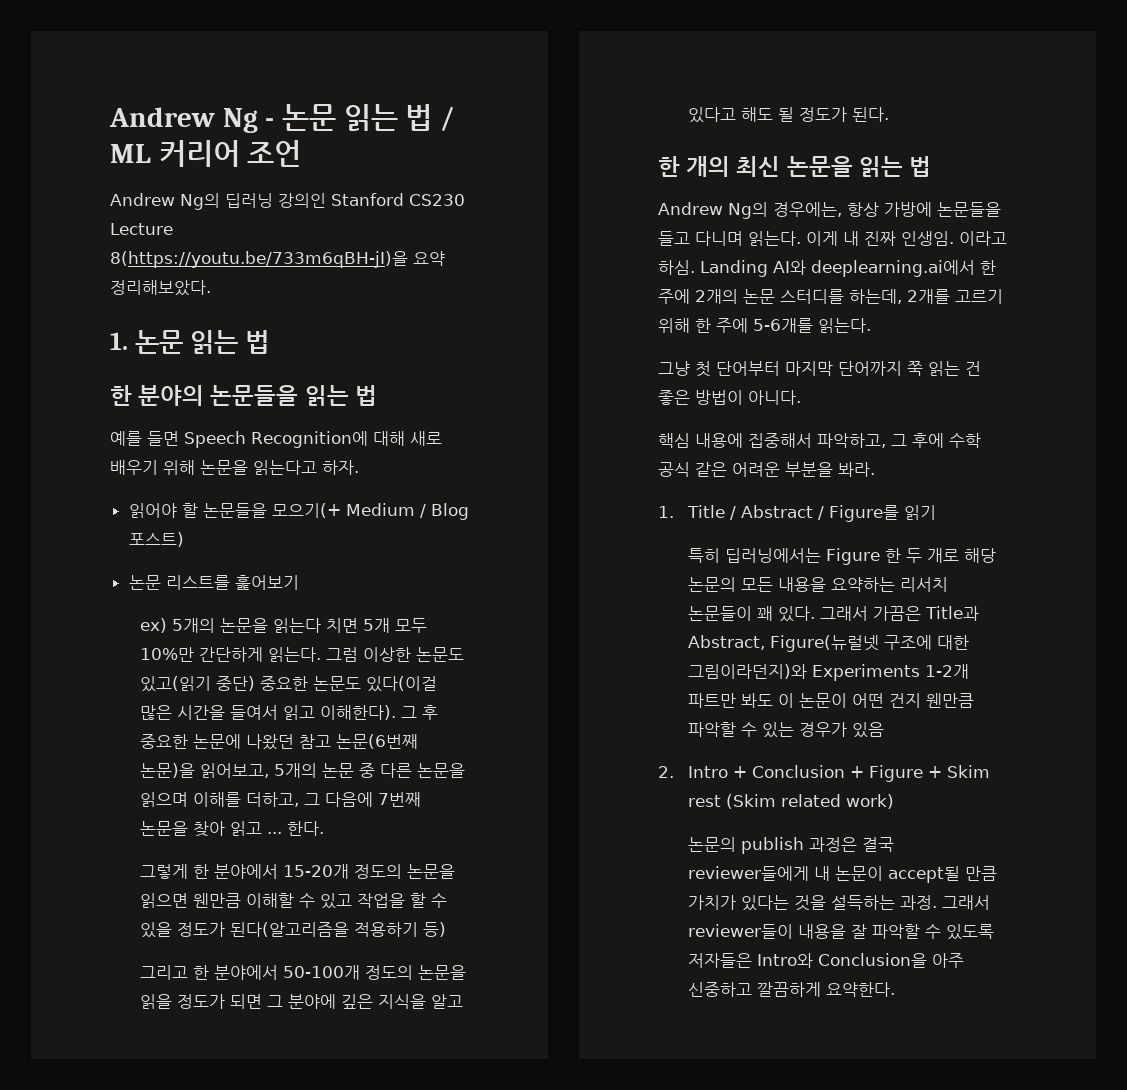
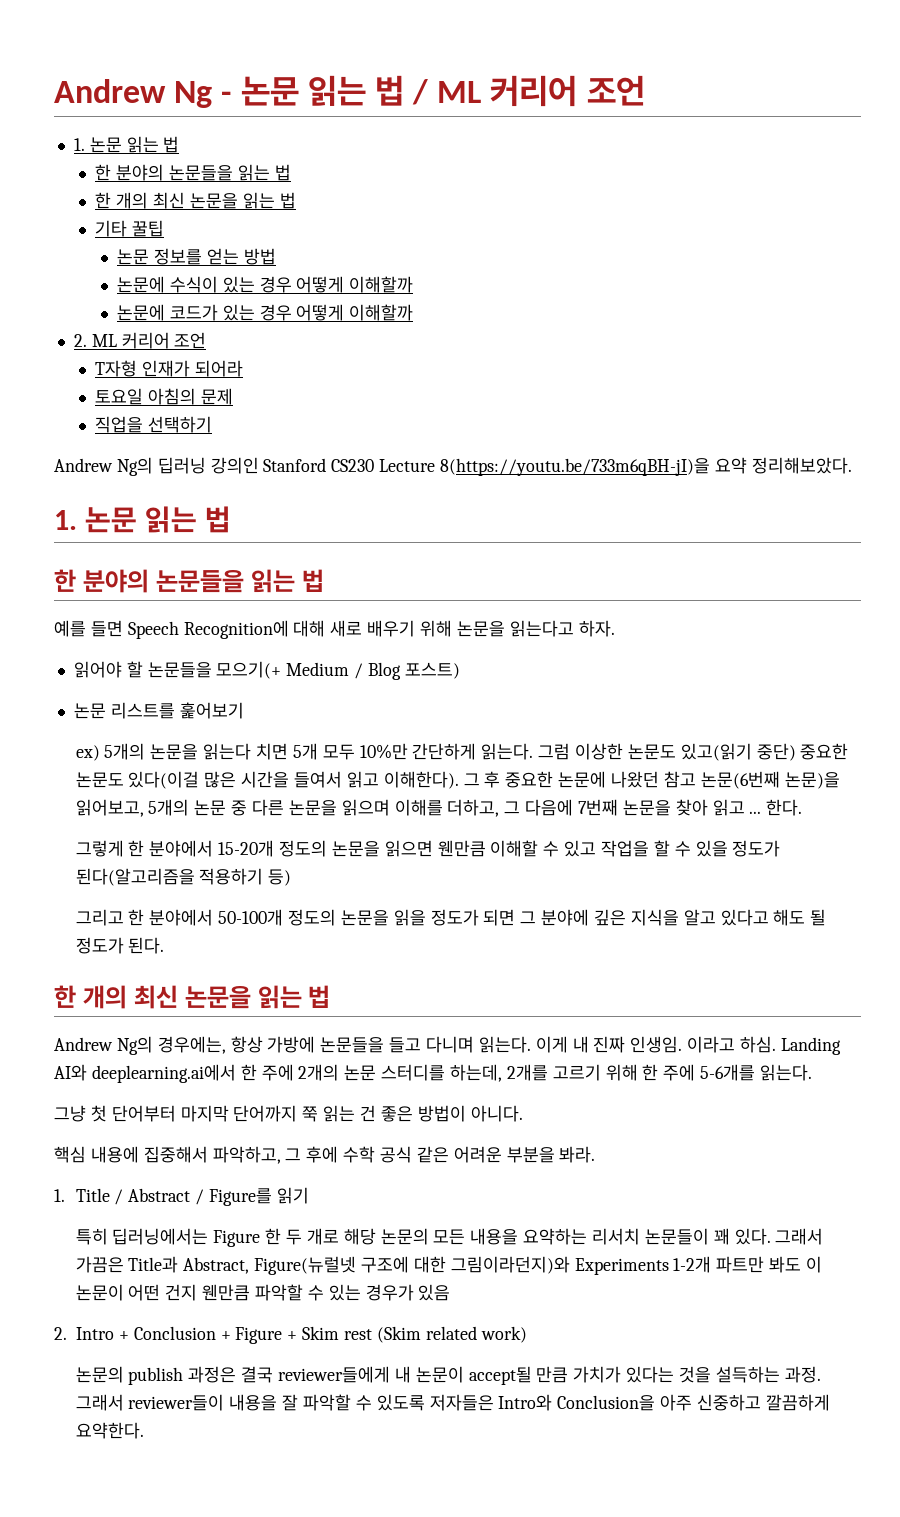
(302, 153) none -> [73,136,180,153] [95,164,291,181] [95,192,296,209] [95,220,165,237] [116,248,276,265] [116,276,414,293] [116,304,414,321] [73,332,207,349] [95,360,244,377] [95,388,234,405] [95,416,213,433] // 1. 논문 읽는 법 // 한 분야의 논문들을 읽는 법 // 한 개의 최신 논문을 읽는 법 // 기타 꿀팁 // 논문 정보를 얻는 방법 // 논문에 수식이 있는 경우 어떻게 이해할까 // 논문에 코드가 있는 경우 어떻게 이해할까 // 2. ML 커리어 조언 // T자형 인재가 되어라 // 토요일 아침의 문제 // 직업을 선택하기

